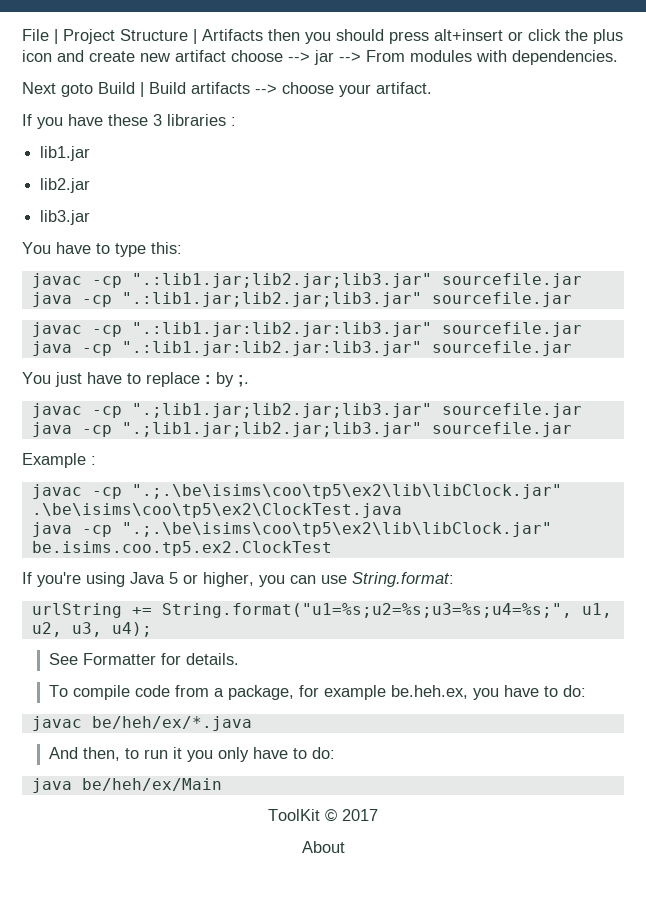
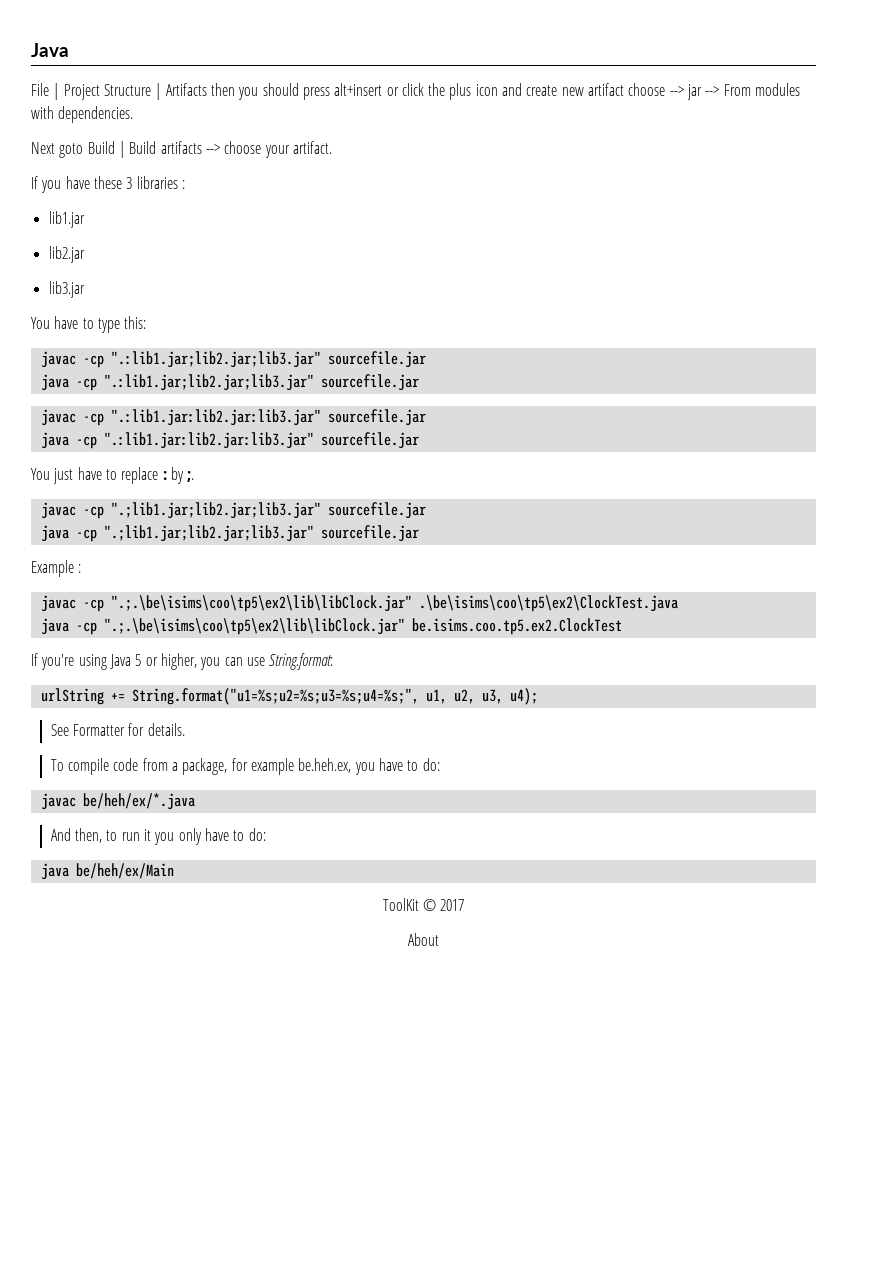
(22, 35) none -> [31,43,69,57] Java //

